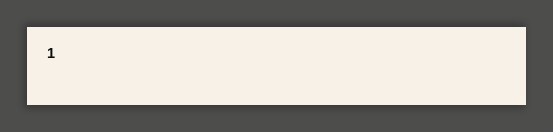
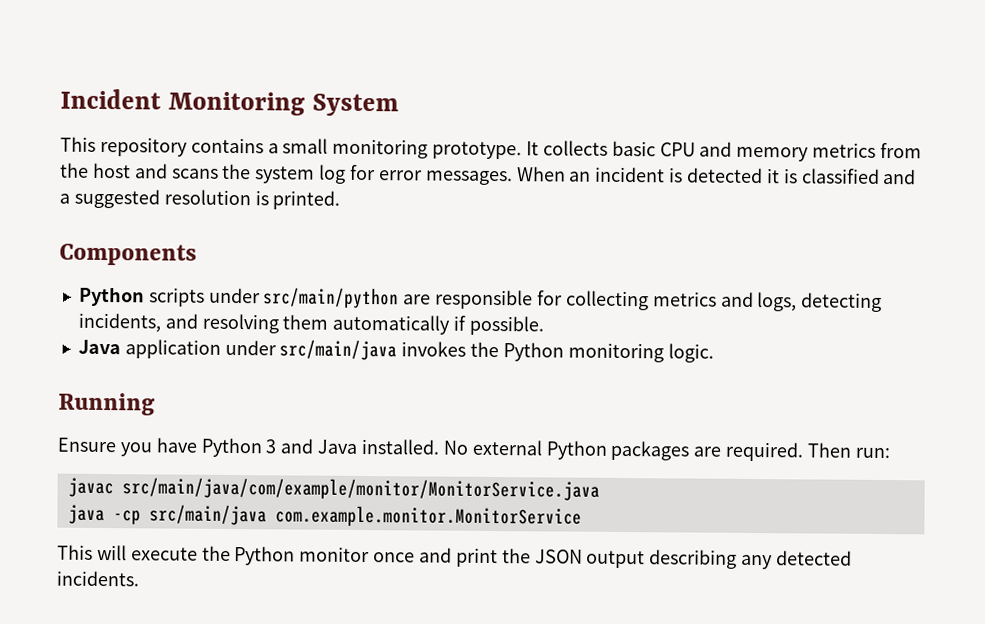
[47,48,55,58] 1 -> [60,88,399,117] [60,136,923,162] [60,162,917,186] [59,188,341,210] [59,243,197,266] [78,286,883,312] [77,312,544,336] [77,339,714,363] [58,392,155,416] [57,437,890,462] [67,477,600,501] [67,504,582,528] [57,544,853,570] [56,570,139,587] Incident Monitoring System // This repository contains a small monitoring prototype. It collects basic CPU and memory metrics from the host and scans the system log for error messages. When an incident is detected it is classified and a suggested resolution is printed. // Components // Python scripts under src/main/python are responsible for collecting metrics and logs, detecting incidents, and resolving them automatically if possible. // Java application under src/main/java invokes the Python monitoring logic. // Running // Ensure you have Python 3 and Java installed. No external Python packages are required. Then run: // javac src/main/java/com/example/monitor/MonitorService.java // java -cp src/main/java com.example.monitor.MonitorService // This will execute the Python monitor once and print the JSON output describing any detected incidents.

